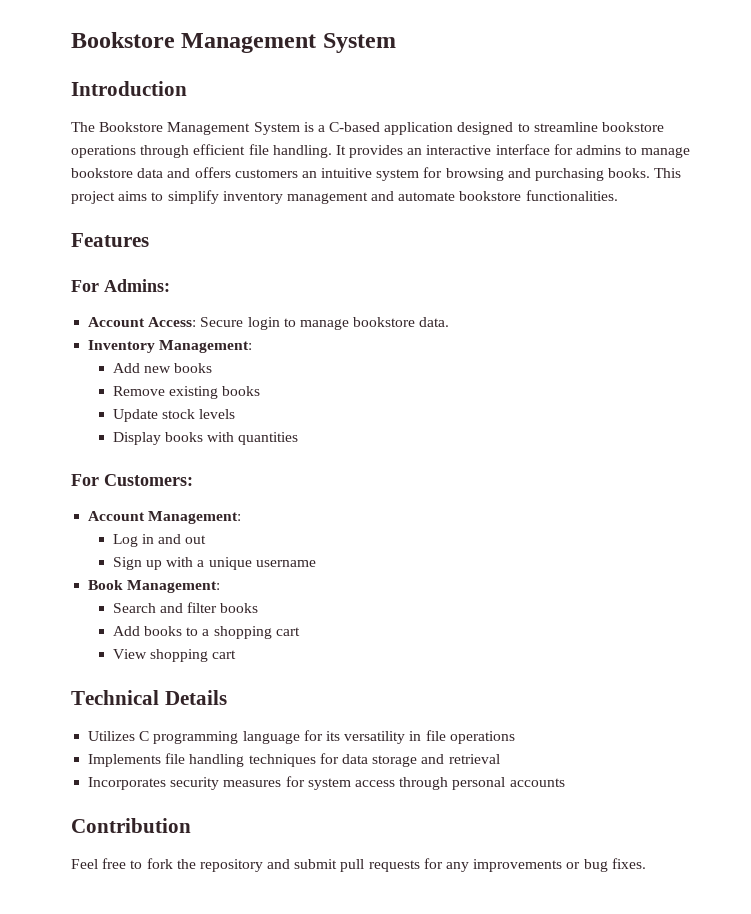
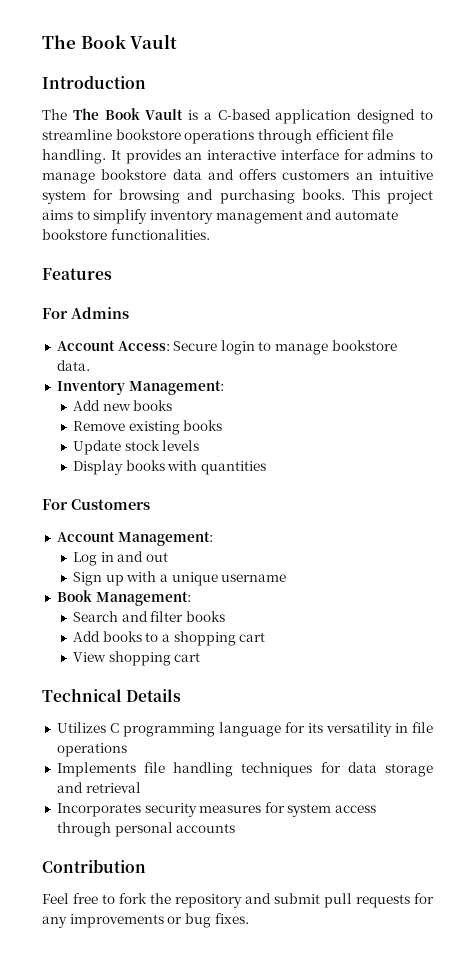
[71,32,396,53] Bookstore Management System -> [42,34,178,49] The Book Vault
[99,122,300,135] Bookstore Management System -> [72,108,184,120] The Book Vault
[104,279,170,292] Admins: -> [71,307,129,319] Admins
[104,474,193,486] Customers: -> [71,499,150,510] Customers

